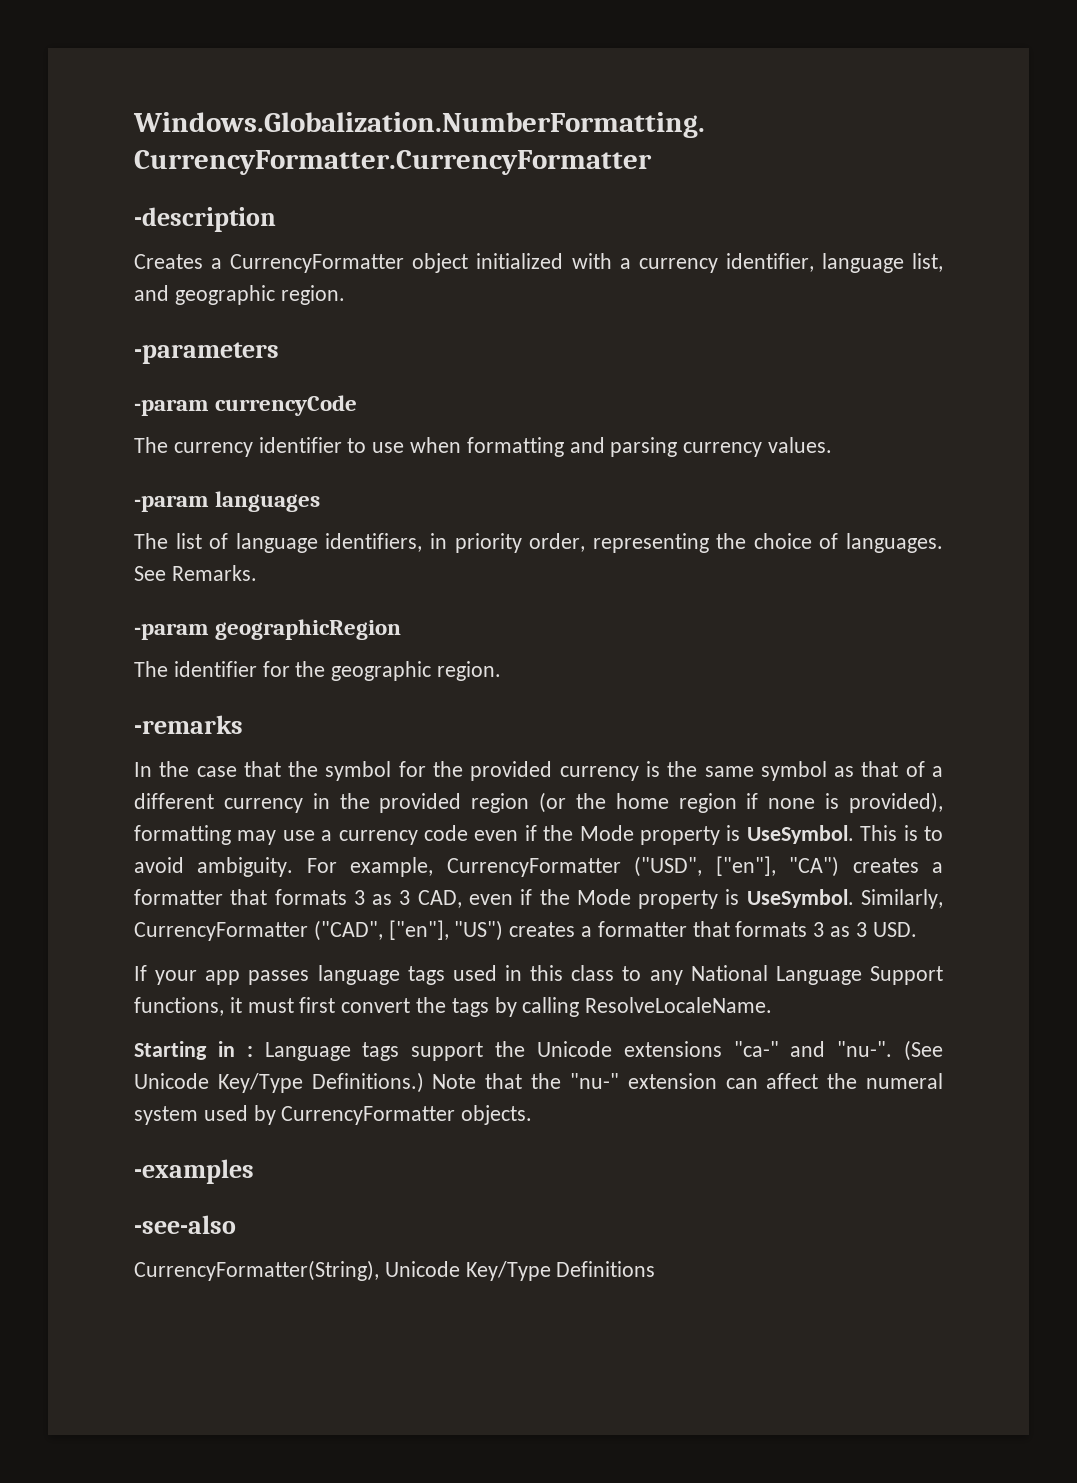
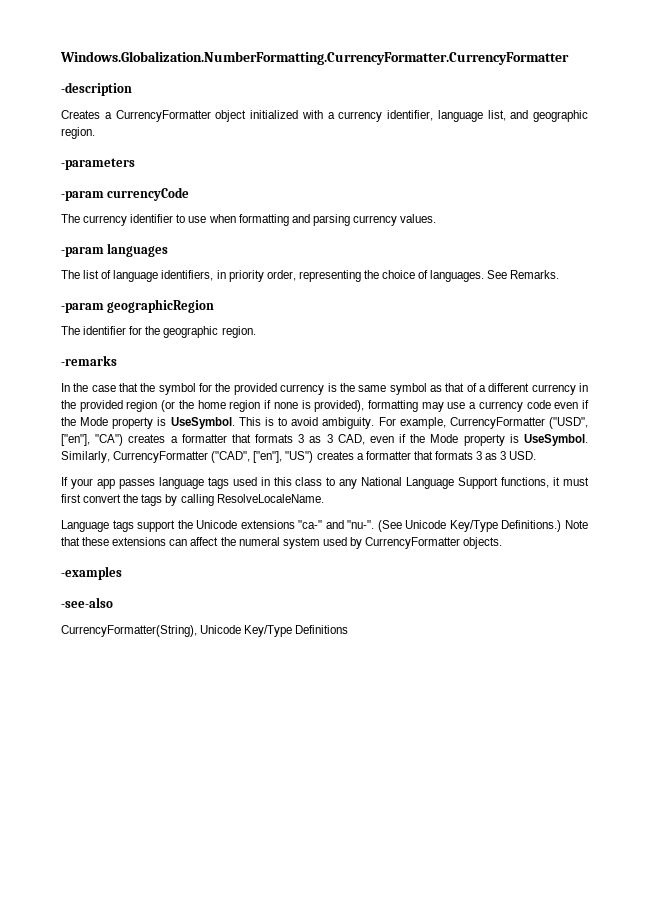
[134,1041,253,1060] Starting in : -> (324, 498) none
[531,1073,717,1089] the "nu-" extension -> [82,537,167,546] these extensions

